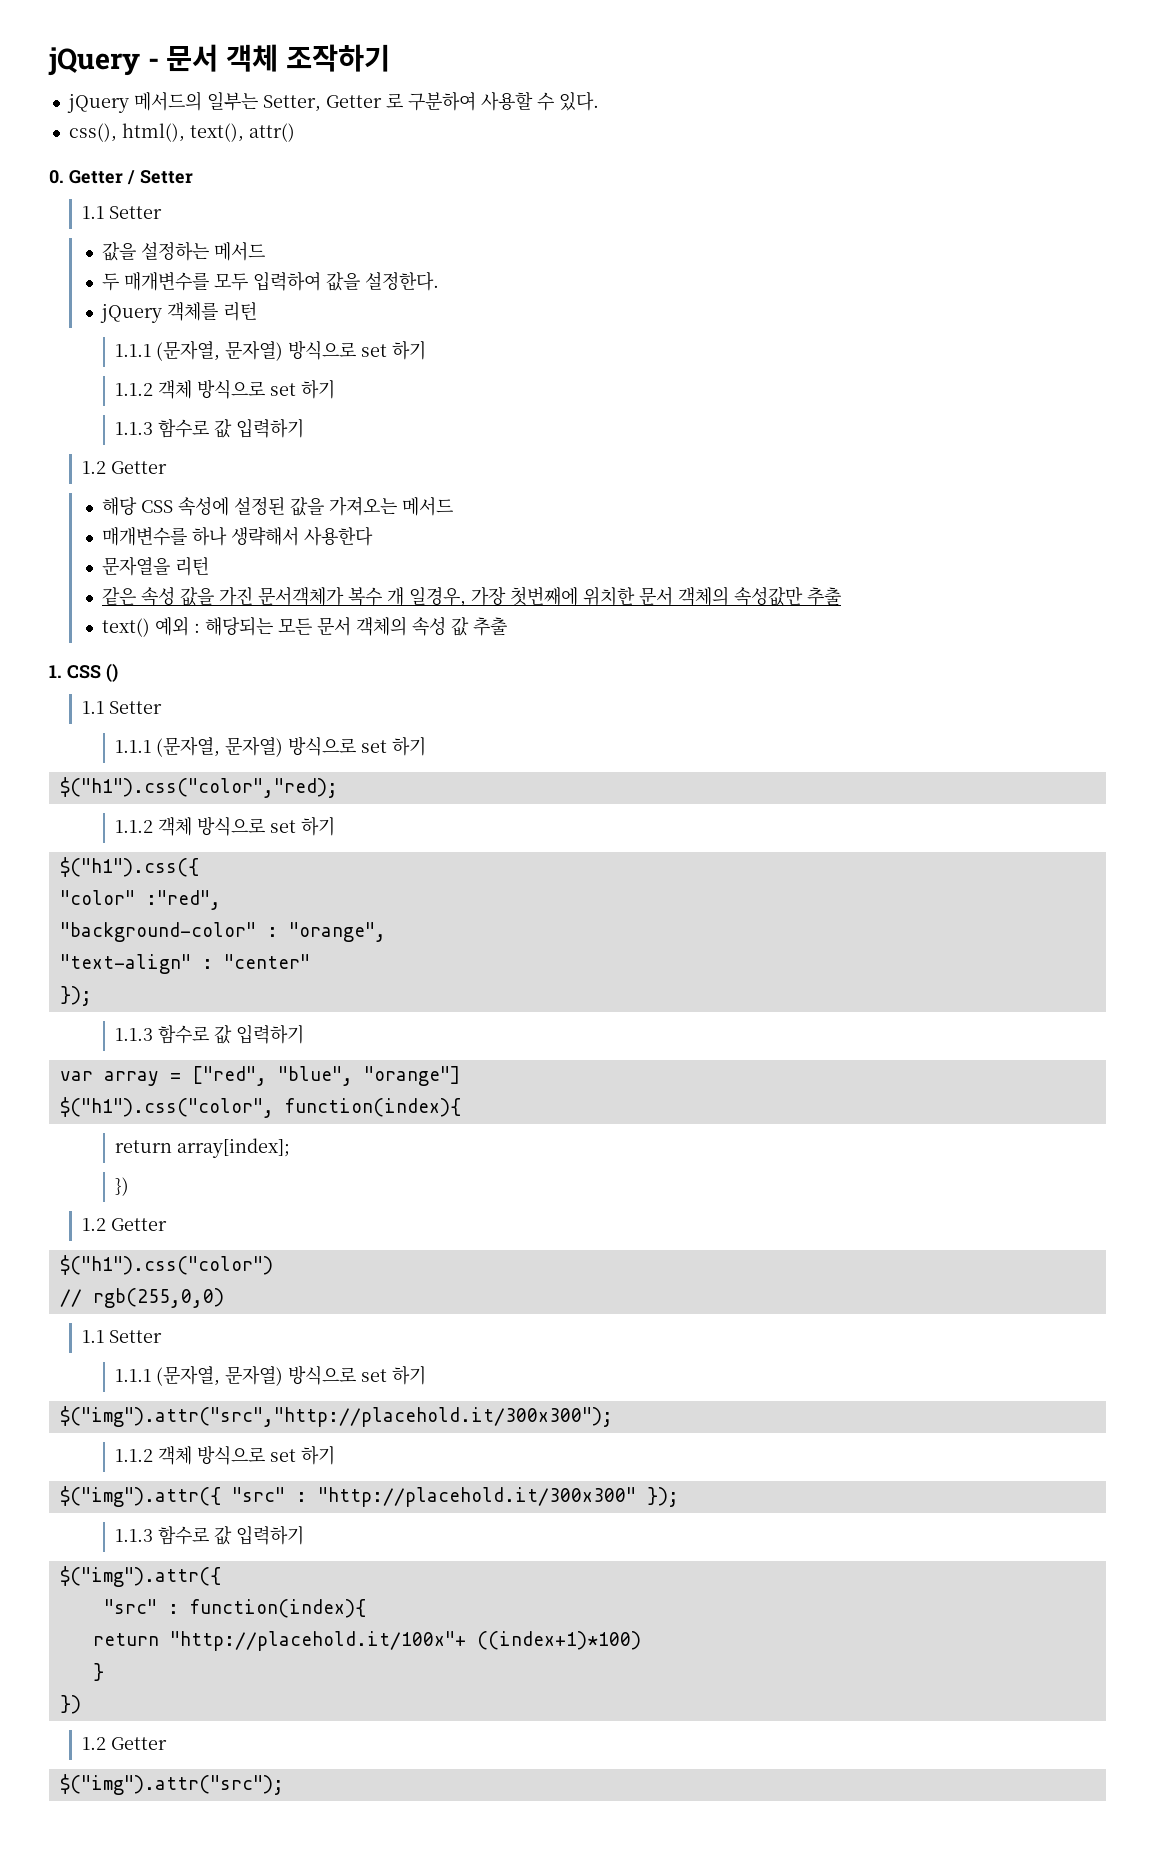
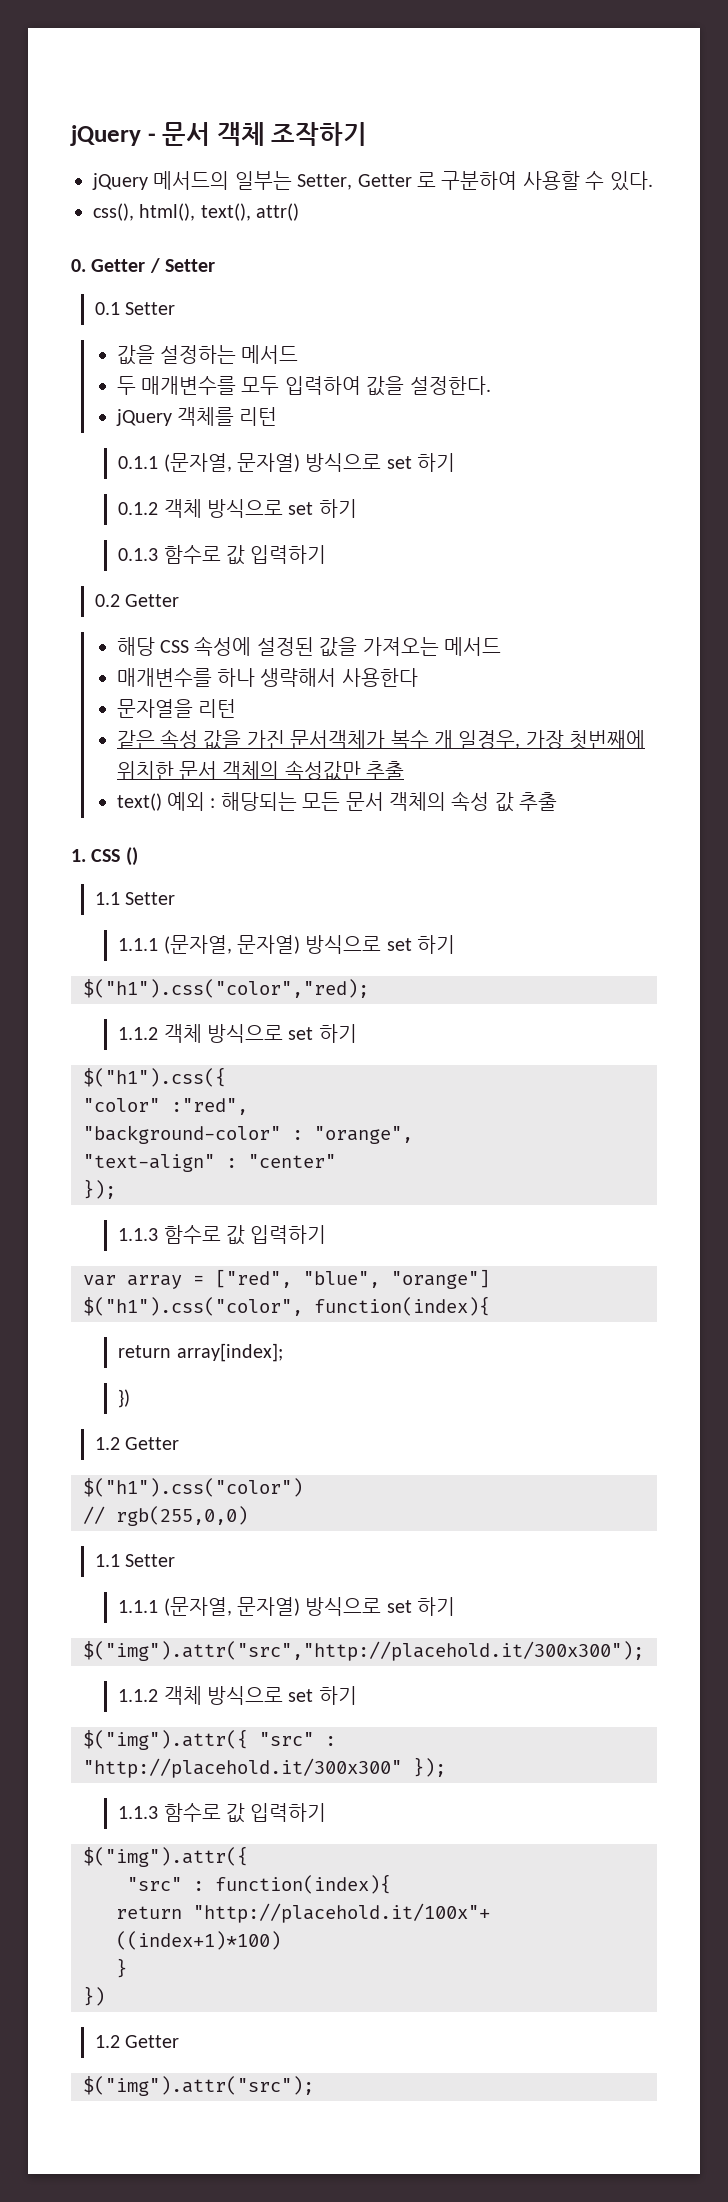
[82,206,105,219] 1.1 -> [94,302,120,315] 0.1
[115,340,427,361] [115,379,336,399] [115,419,305,438] [82,461,107,474] 1.1.1 (문자열, 문자열) 방식으로 set 하기 // 1.1.2 객체 방식으로 set 하기 // 1.1.3 함수로 값 입력하기 // 1.2 -> [118,453,456,472] [118,499,357,518] [118,545,327,565] [94,594,120,607] 0.1.1 (문자열, 문자열) 방식으로 set 하기 // 0.1.2 객체 방식으로 set 하기 // 0.1.3 함수로 값 입력하기 // 0.2

